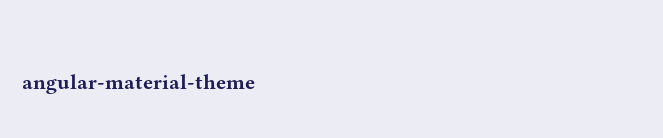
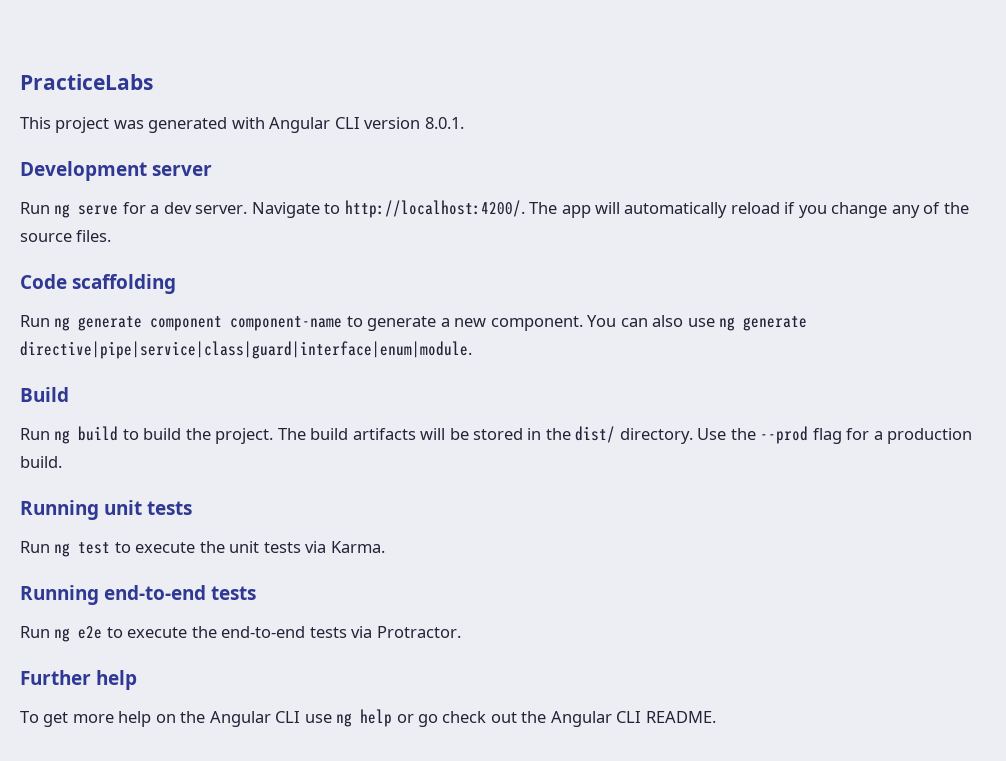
[22,74,255,94] angular-material-theme -> [20,74,153,90] [20,117,464,133] [20,161,213,181] [20,200,969,218] [20,230,112,242] [20,274,177,294] [20,315,808,331] [20,341,472,359] [20,387,69,402] [20,426,973,444] [20,456,62,468] [20,500,193,520] [20,541,385,557] [20,585,257,605] [20,626,461,642] [20,670,138,690] [20,709,716,727] PracticeLabs // This project was generated with Angular CLI version 8.0.1. // Development server // Run ng serve for a dev server. Navigate to http://localhost:4200/. The app will automatically reload if you change any of the source files. // Code scaffolding // Run ng generate component component-name to generate a new component. You can also use ng generate directive|pipe|service|class|guard|interface|enum|module. // Build // Run ng build to build the project. The build artifacts will be stored in the dist/ directory. Use the --prod flag for a production build. // Running unit tests // Run ng test to execute the unit tests via Karma. // Running end-to-end tests // Run ng e2e to execute the end-to-end tests via Protractor. // Further help // To get more help on the Angular CLI use ng help or go check out the Angular CLI README.

